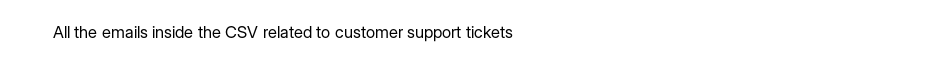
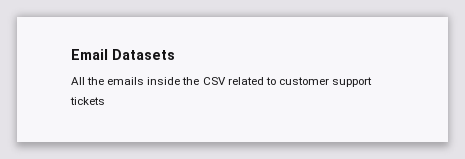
(53, 32) none -> [71,49,175,60] Email Datasets //

